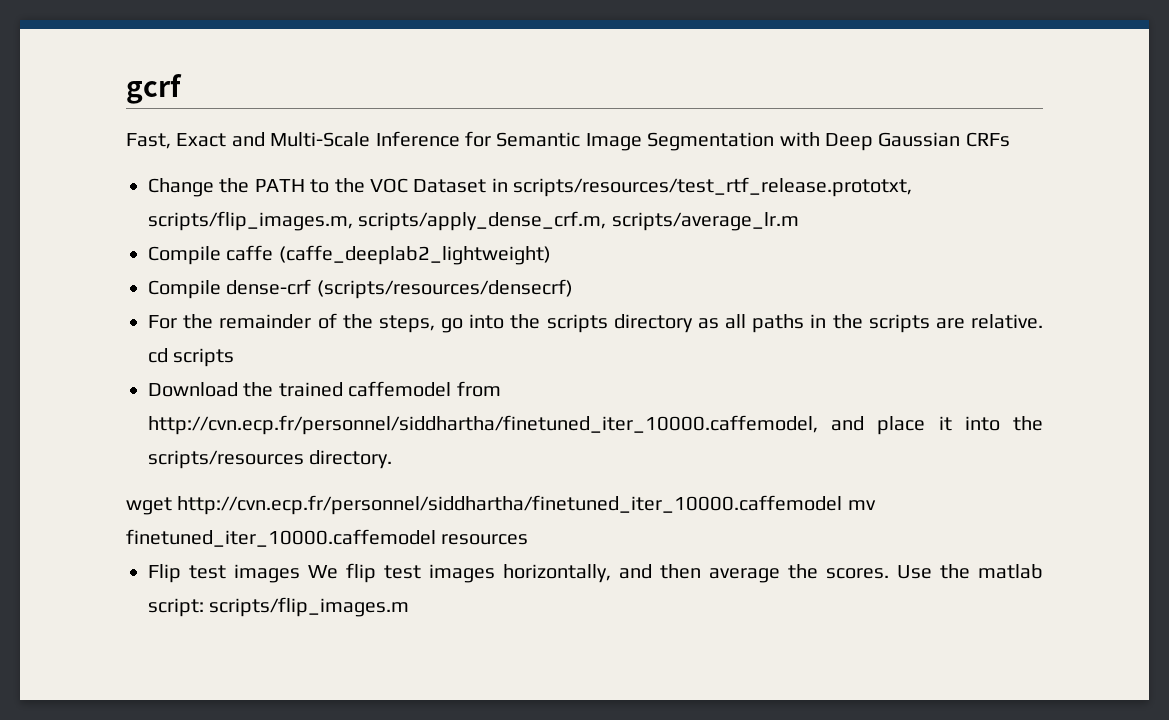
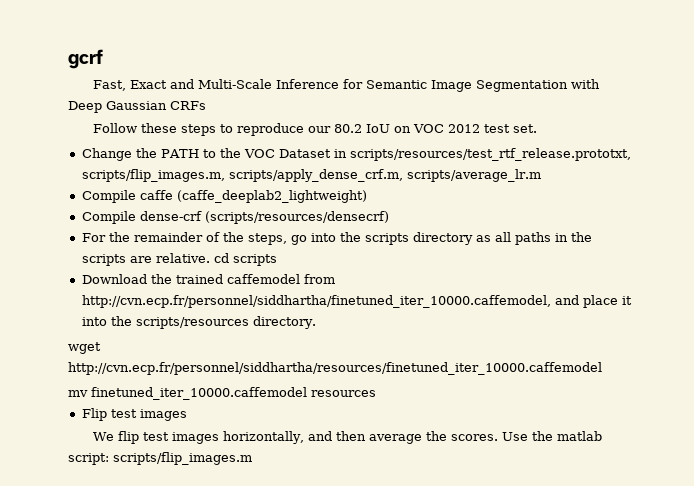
(1010, 139) none -> [92,123,537,136] // Follow these steps to reproduce our 80.2 IoU on VOC 2012 test set.
[177,495,843,515] http://cvn.ecp.fr/personnel/siddhartha/finetuned_iter_10000.caffemodel -> [68,362,602,375] http://cvn.ecp.fr/personnel/siddhartha/resources/finetuned_iter_10000.caffemodel //
(300, 573) none -> (187, 415) //

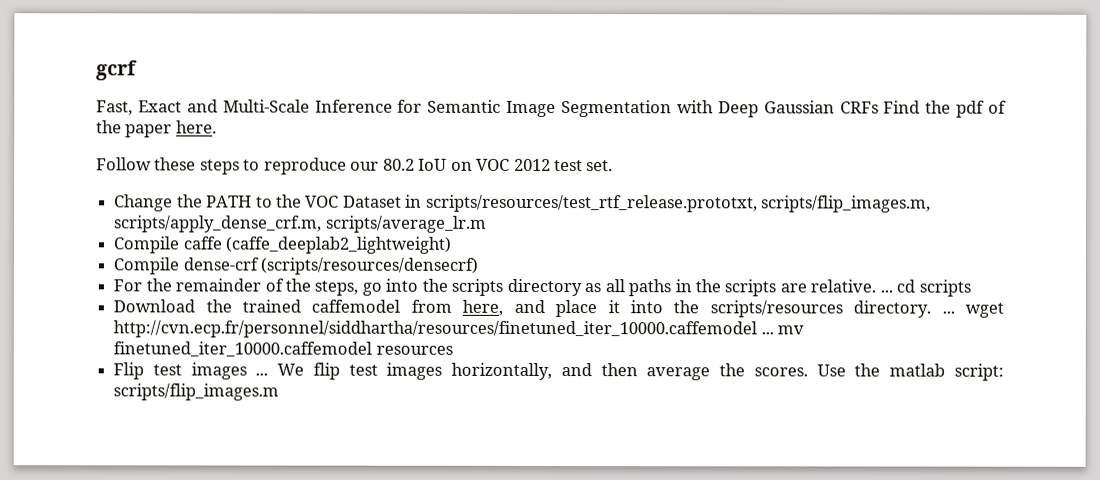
(206, 105) none -> [883,100,1007,118] [96,120,217,138] Find the pdf of the paper here.
(210, 258) none -> [879,289,893,293] ...
[81,295,551,308] http://cvn.ecp.fr/personnel/siddhartha/finetuned_iter_10000.caffemodel, -> [462,299,504,316] here,
(316, 322) // -> [941,310,955,314] ...
(602, 368) // -> [760,331,774,335] ...
(187, 415) // -> [255,372,269,376] ...

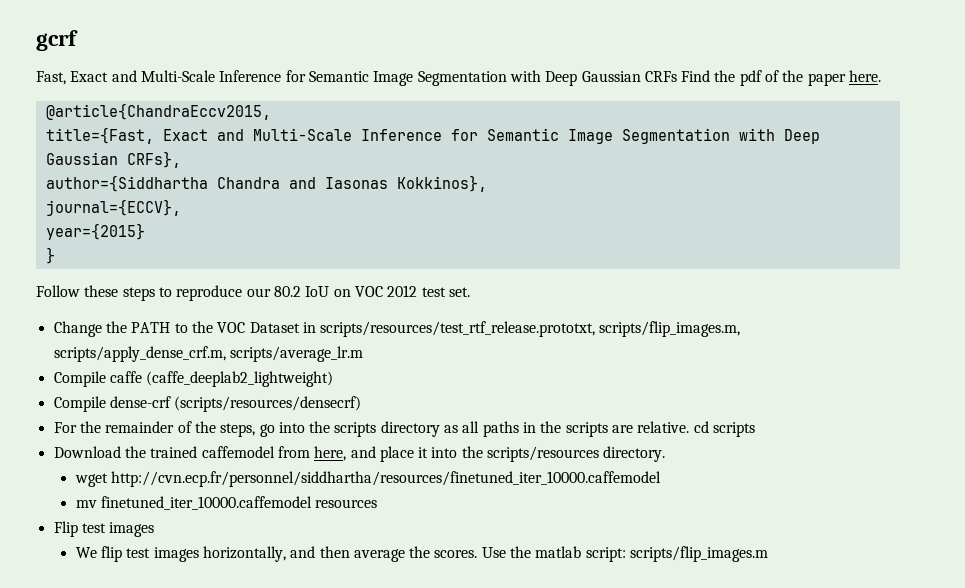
(217, 127) none -> [45,103,271,120] [45,127,820,144] [45,151,181,168] [45,175,487,192] [45,199,181,216] [45,223,145,240] [45,247,55,264] // @article{ChandraEccv2015, // title={Fast, Exact and Multi-Scale Inference for Semantic Image Segmentation with Deep Gaussian CRFs}, // author={Siddhartha Chandra and Iasonas Kokkinos}, // journal={ECCV}, // year={2015} // }
[879,289,893,293] ... -> (690, 427) none
[941,310,955,314] ... -> (666, 454) //
[760,331,774,335] ... -> (661, 479) //
[255,372,269,376] ... -> (155, 529) //

